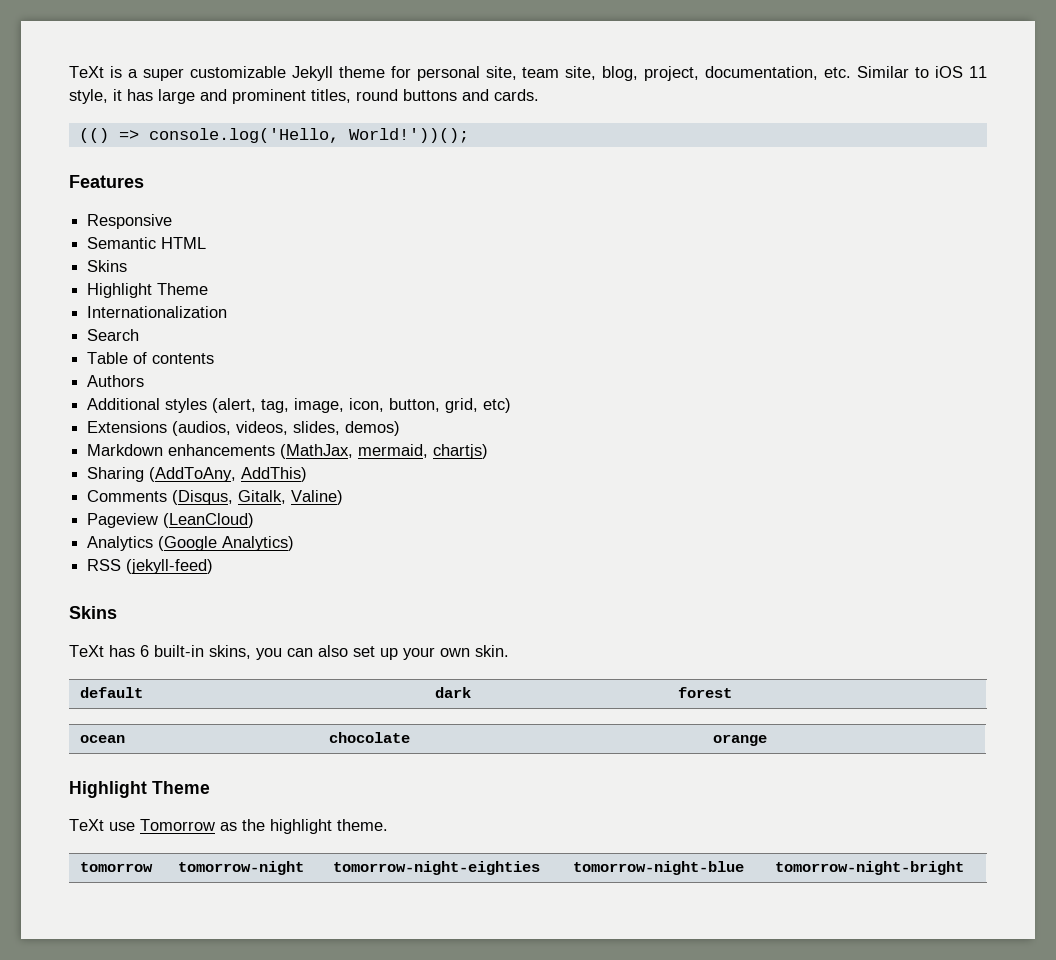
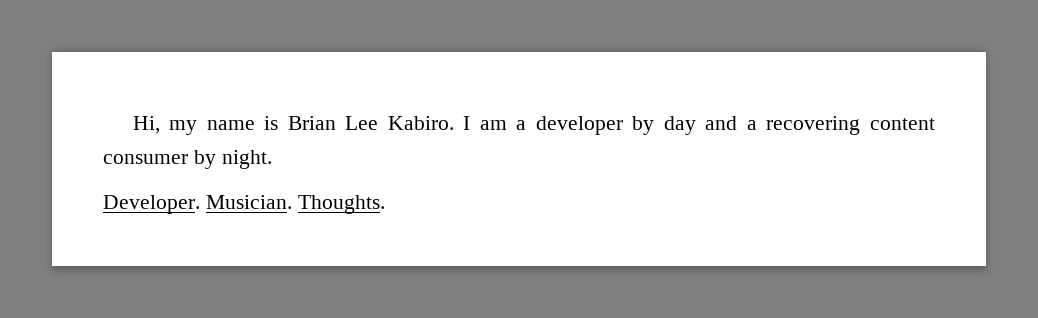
[69,66,987,81] [69,89,539,104] [78,128,469,143] [69,175,144,188] [87,214,173,229] [87,237,207,249] [87,260,128,272] [87,283,209,298] [87,306,228,318] [87,329,140,341] [87,352,215,364] [87,375,145,387] [87,398,512,413] [87,421,401,436] [87,444,489,459] [87,467,308,482] [87,490,344,505] [87,513,255,528] [87,536,295,551] [87,559,214,574] [69,606,117,619] [69,645,509,660] [79,687,143,698] [434,687,471,698] [677,687,732,698] [79,735,125,743] [328,732,410,743] [712,734,767,746] [69,781,210,798] [69,819,388,834] [79,862,153,872] [177,861,304,875] [332,861,540,875] [572,861,744,875] [774,861,964,875] TeXt is a super customizable Jekyll theme for personal site, team site, blog, project, documentation, etc. Similar to iOS 11 style, it has large and prominent titles, round buttons and cards. // (() => console.log('Hello, World!'))(); // Features // Responsive // Semantic HTML // Skins // Highlight Theme // Internationalization // Search // Table of contents // Authors // Additional styles (alert, tag, image, icon, button, grid, etc) // Extensions (audios, videos, slides, demos) // Markdown enhancements (MathJax, mermaid, chartjs) // Sharing (AddToAny, AddThis) // Comments (Disqus, Gitalk, Valine) // Pageview (LeanCloud) // Analytics (Google Analytics) // RSS (jekyll-feed) // Skins // TeXt has 6 built-in skins, you can also set up your own skin. // default | dark | forest // ocean | chocolate | orange // Highlight Theme // TeXt use Tomorrow as the highlight theme. // tomorrow | tomorrow-night | tomorrow-night-eighties | tomorrow-night-blue | tomorrow-night-bright -> [132,116,935,135] [103,150,272,169] [103,195,385,214] Hi, my name is Brian Lee Kabiro. I am a developer by day and a recovering content consumer by night. // Developer. Musician. Thoughts.

